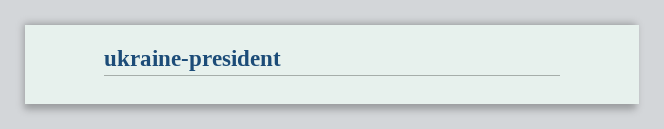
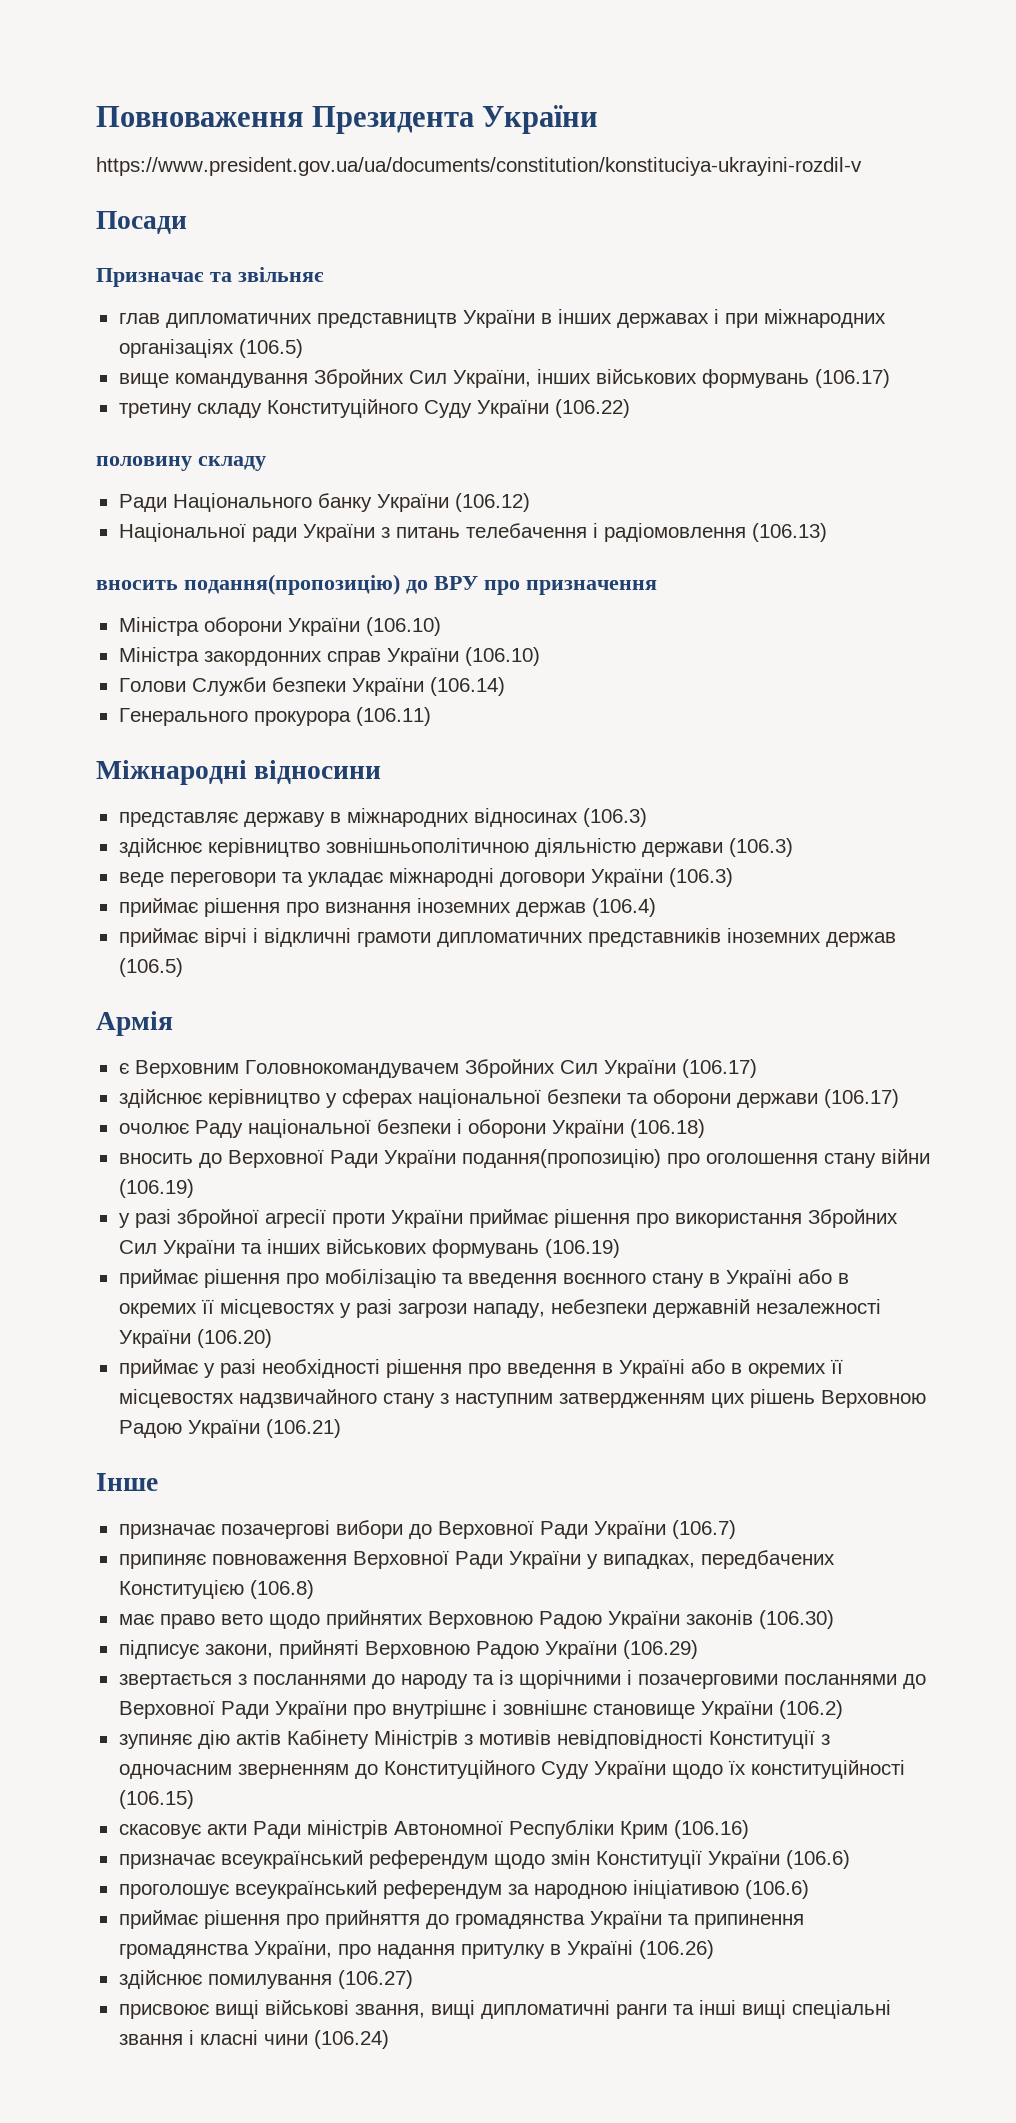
[104,50,281,71] ukraine-president -> [96,105,599,134] [96,157,862,176] [96,211,187,234] [96,267,324,287] [118,309,886,328] [118,339,303,358] [118,369,890,388] [118,399,630,418] [96,456,266,471] [118,493,530,512] [118,523,827,542] [96,574,657,595] [118,617,441,636] [118,647,540,666] [118,677,505,696] [118,707,431,726] [96,760,382,785] [118,808,647,827] [118,838,793,857] [118,868,733,887] [118,898,656,917] [118,928,896,947] [118,958,183,977] [96,1011,173,1036] [118,1059,757,1078] [118,1089,899,1108] [118,1119,705,1138] [118,1149,930,1168] [118,1179,194,1198] [118,1209,898,1228] [118,1239,620,1258] [118,1269,849,1288] [118,1299,881,1318] [118,1329,272,1348] [118,1359,843,1378] [118,1389,926,1408] [118,1419,341,1438] [96,1473,158,1491] [118,1520,736,1539] [118,1550,835,1569] [118,1580,314,1599] [118,1610,834,1629] [118,1640,698,1659] [118,1670,926,1689] [118,1700,843,1719] [118,1730,830,1749] [118,1760,905,1779] [118,1790,194,1809] [118,1820,749,1839] [118,1850,850,1869] [118,1880,809,1899] [118,1910,804,1929] [118,1940,714,1959] [118,1970,413,1989] [118,2000,891,2019] [118,2030,389,2049] Повноваження Президента України // https://www.president.gov.ua/ua/documents/constitution/konstituciya-ukrayini-rozdil-v // Посади // Призначає та звільняє // глав дипломатичних представництв України в інших державах і при міжнародних організаціях (106.5) // вище командування Збройних Сил України, інших військових формувань (106.17) // третину складу Конституційного Суду України (106.22) // половину складу // Ради Національного банку України (106.12) // Національної ради України з питань телебачення і радіомовлення (106.13) // вносить подання(пропозицію) до ВРУ про призначення // Міністра оборони України (106.10) // Міністра закордонних справ України (106.10) // Голови Служби безпеки України (106.14) // Генерального прокурора (106.11) // Міжнародні відносини // представляє державу в міжнародних відносинах (106.3) // здійснює керівництво зовнішньополітичною діяльністю держави (106.3) // веде переговори та укладає міжнародні договори України (106.3) // приймає рішення про визнання іноземних держав (106.4) // приймає вірчі і відкличні грамоти дипломатичних представників іноземних держав (106.5) // Армія // є Верховним Головнокомандувачем Збройних Сил України (106.17) // здійснює керівництво у сферах національної безпеки та оборони держави (106.17) // очолює Раду національної безпеки і оборони України (106.18) // вносить до Верховної Ради України подання(пропозицію) про оголошення стану війни (106.19) // у разі збройної агресії проти України приймає рішення про використання Збройних Сил України та інших військових формувань (106.19) // приймає рішення про мобілізацію та введення воєнного стану в Україні або в окремих її місцевостях у разі загрози нападу, небезпеки державній незалежності України (106.20) // приймає у разі необхідності рішення про введення в Україні або в окремих її місцевостях надзвичайного стану з наступним затвердженням цих рішень Верховною Радою України (106.21) // Інше // призначає позачергові вибори до Верховної Ради України (106.7) // припиняє повноваження Верховної Ради України у випадках, передбачених Конституцією (106.8) // має право вето щодо прийнятих Верховною Радою України законів (106.30) // підписує закони, прийняті Верховною Радою України (106.29) // звертається з посланнями до народу та із щорічними і позачерговими посланнями до Верховної Ради України про внутрішнє і зовнішнє становище України (106.2) // зупиняє дію актів Кабінету Міністрів з мотивів невідповідності Конституції з одночасним зверненням до Конституційного Суду України щодо їх конституційності (106.15) // скасовує акти Ради міністрів Автономної Республіки Крим (106.16) // призначає всеукраїнський референдум щодо змін Конституції України (106.6) // проголошує всеукраїнський референдум за народною ініціативою (106.6) // приймає рішення про прийняття до громадянства України та припинення громадянства України, про надання притулку в Україні (106.26) // здійснює помилування (106.27) // присвоює вищі військові звання, вищі дипломатичні ранги та інші вищі спеціальні звання і класні чини (106.24)

